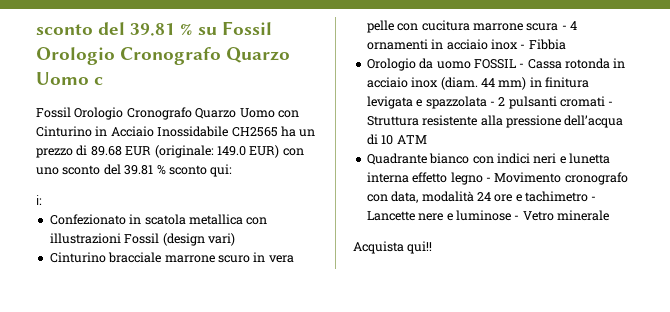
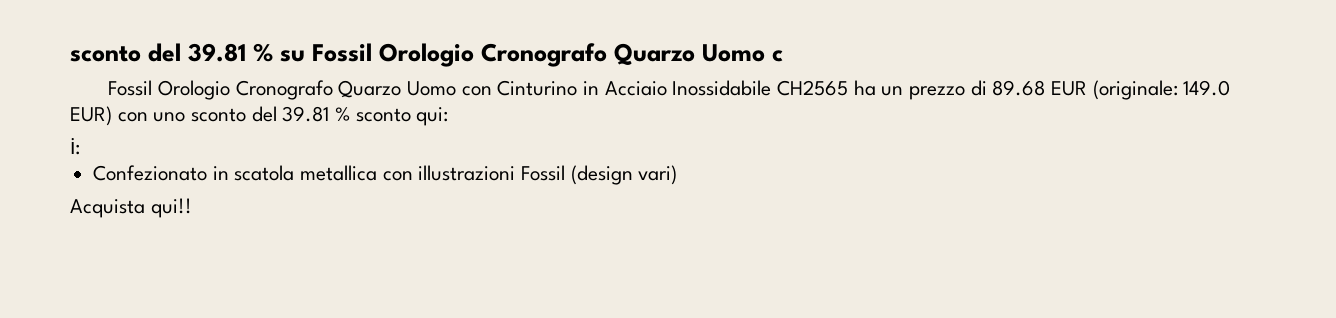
[49,252,294,263] [366,20,577,33] [366,39,566,50] [366,58,626,71] [366,77,589,90] [366,96,614,109] [366,115,624,128] [366,134,427,145] [366,153,610,165] [366,172,628,185] [366,191,597,203] [366,210,609,221] // Cinturino bracciale marrone scuro in vera pelle con cucitura marrone scura - 4 ornamenti in acciaio inox - Fibbia // Orologio da uomo FOSSIL - Cassa rotonda in acciaio inox (diam. 44 mm) in finitura levigata e spazzolata - 2 pulsanti cromati - Struttura resistente alla pressione dell’acqua di 10 ATM // Quadrante bianco con indici neri e lunetta interna effetto legno - Movimento cronografo con data, modalità 24 ore e tachimetro - Lancette nere e luminose - Vetro minerale -> (678, 175) none

